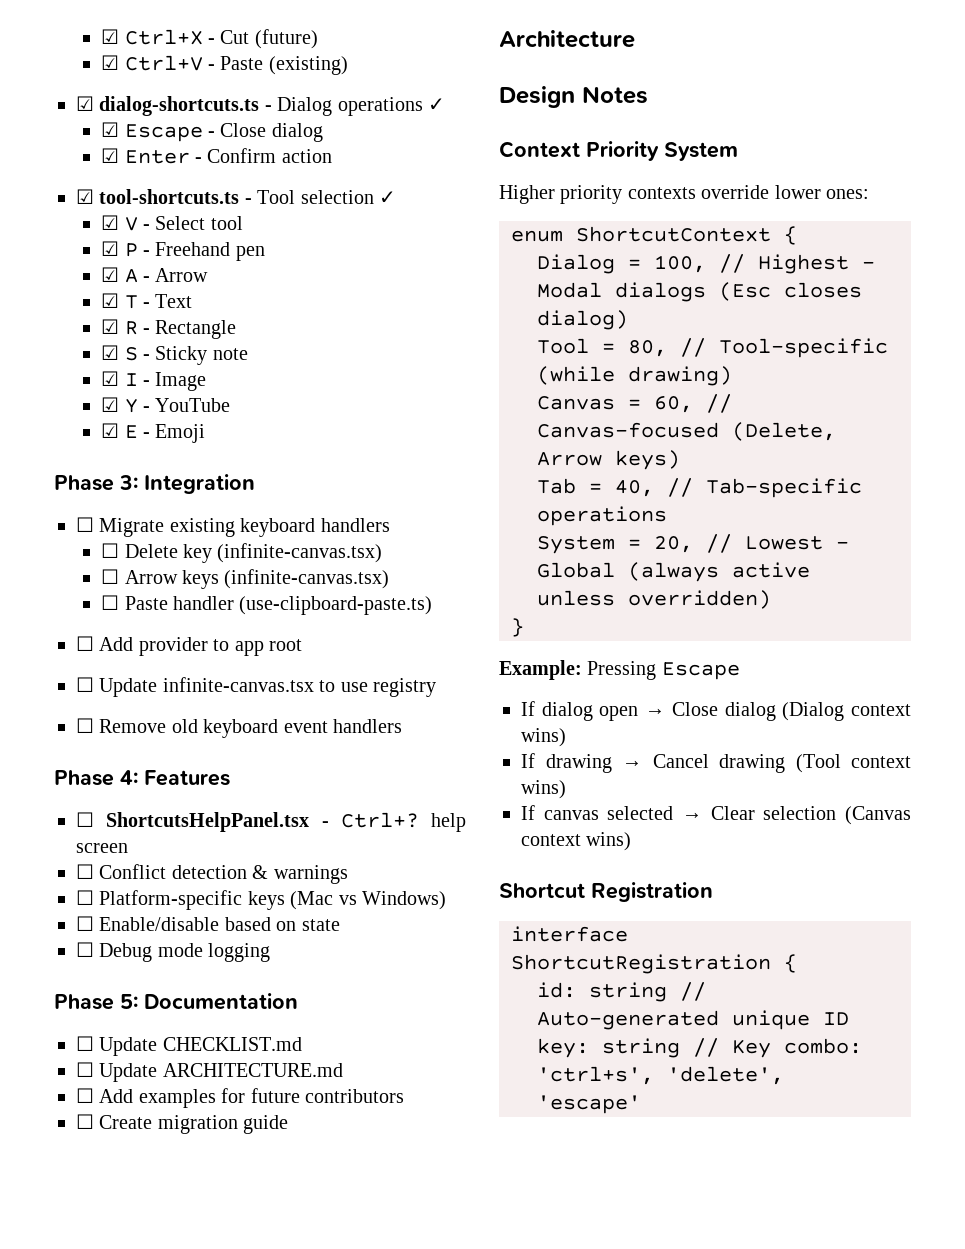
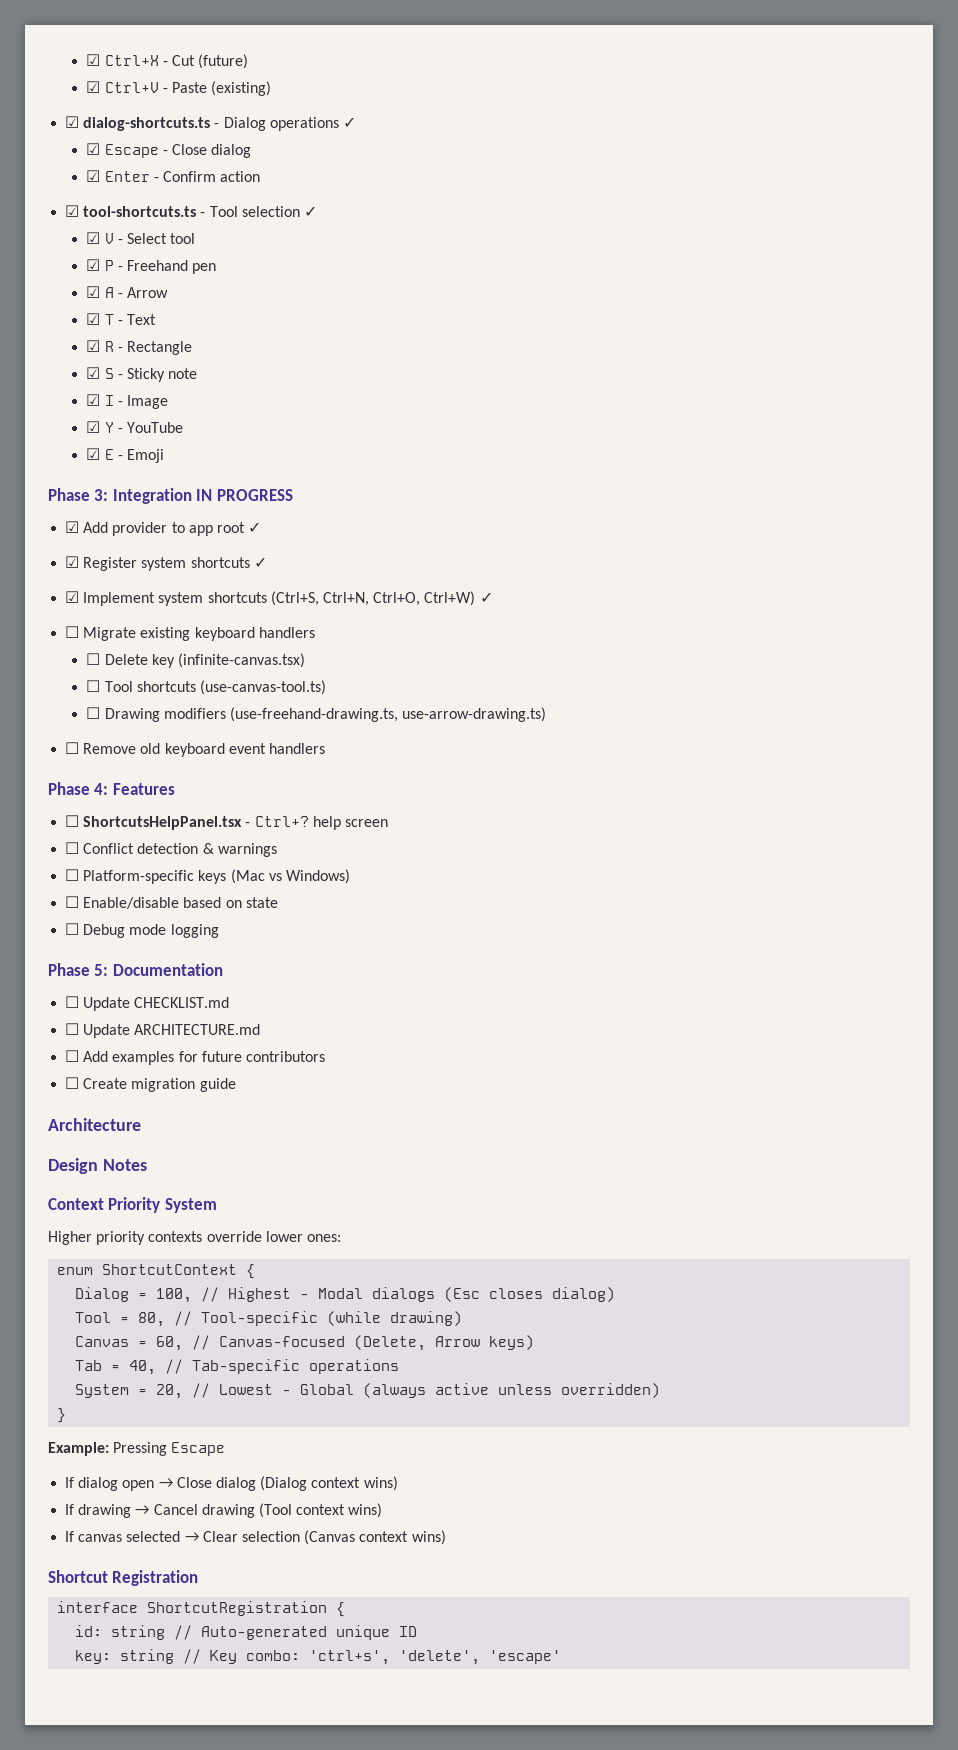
(255, 484) none -> [196,489,293,501] [65,521,262,536] [65,556,267,571] [65,591,493,606] IN PROGRESS // ☑ Add provider to app root ✓ // ☑ Register system shortcuts ✓ // ☑ Implement system shortcuts (Ctrl+S, Ctrl+N, Ctrl+O, Ctrl+W) ✓
[124,569,390,589] [101,595,433,615] [76,636,302,656] [76,677,436,697] Arrow keys (infinite-canvas.tsx) // ☐ Paste handler (use-clipboard-paste.ts) // ☐ Add provider to app root // ☐ Update infinite-canvas.tsx to use registry -> [104,680,326,695] [86,707,547,722] Tool shortcuts (use-canvas-tool.ts) // ☐ Drawing modifiers (use-freehand-drawing.ts, use-arrow-drawing.ts)

